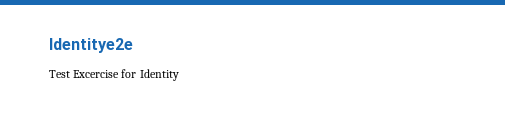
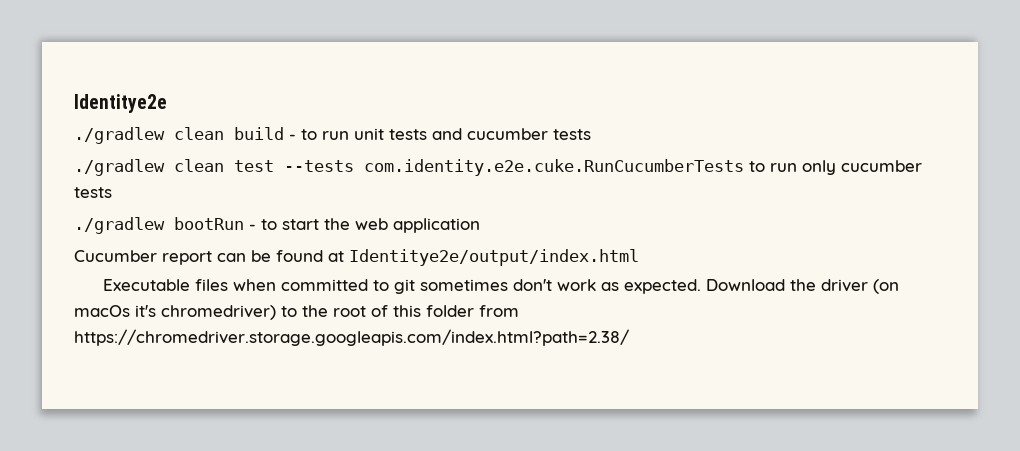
[49,69,179,81] Test Excercise for Identity -> [74,127,591,144] [74,159,922,176] [74,187,112,198] [74,217,480,234] [74,249,639,266] [102,279,899,294] [74,305,519,320] [74,329,629,346] ./gradlew clean build - to run unit tests and cucumber tests // ./gradlew clean test --tests com.identity.e2e.cuke.RunCucumberTests to run only cucumber tests // ./gradlew bootRun - to start the web application // Cucumber report can be found at Identitye2e/output/index.html // Executable files when committed to git sometimes don't work as expected. Download the driver (on macOs it's chromedriver) to the root of this folder from https://chromedriver.storage.googleapis.com/index.html?path=2.38/

